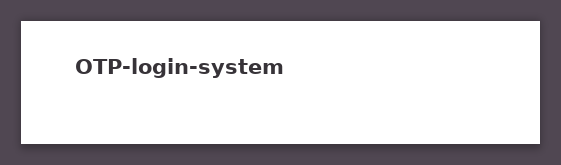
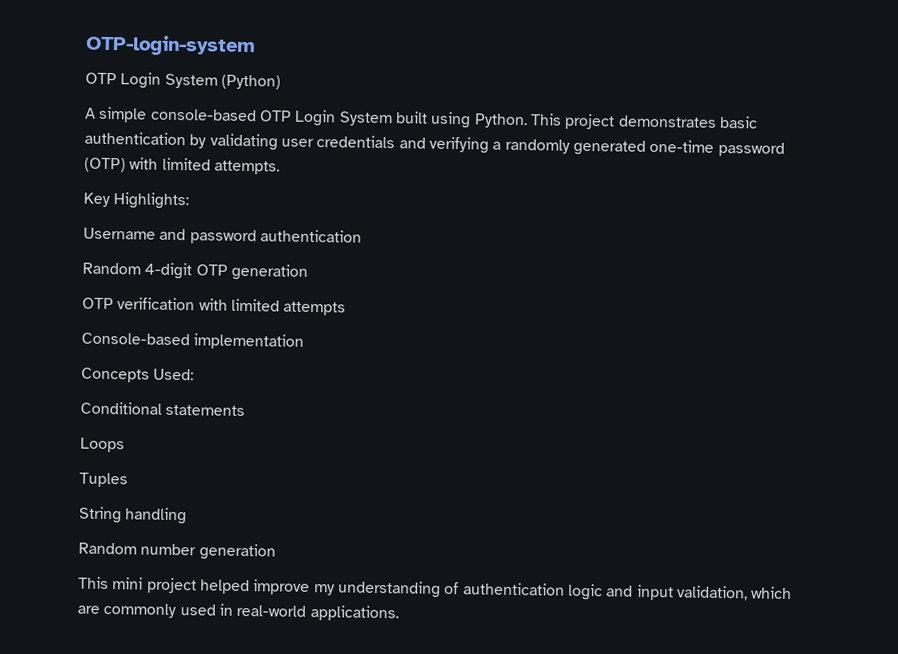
(284, 68) none -> [85,72,281,90] [85,106,758,130] [84,131,785,157] [84,157,280,175] [83,192,190,210] [83,227,362,245] [82,262,308,281] [82,297,347,316] [81,332,305,350] [81,367,195,383] [80,401,246,417] [80,437,125,453] [79,472,128,488] [79,506,188,525] [78,542,276,561] [78,576,793,601] [77,602,399,622] // OTP Login System (Python) // A simple console-based OTP Login System built using Python. This project demonstrates basic authentication by validating user credentials and verifying a randomly generated one-time password (OTP) with limited attempts. // Key Highlights: // Username and password authentication // Random 4-digit OTP generation // OTP verification with limited attempts // Console-based implementation // Concepts Used: // Conditional statements // Loops // Tuples // String handling // Random number generation // This mini project helped improve my understanding of authentication logic and input validation, which are commonly used in real-world applications.

